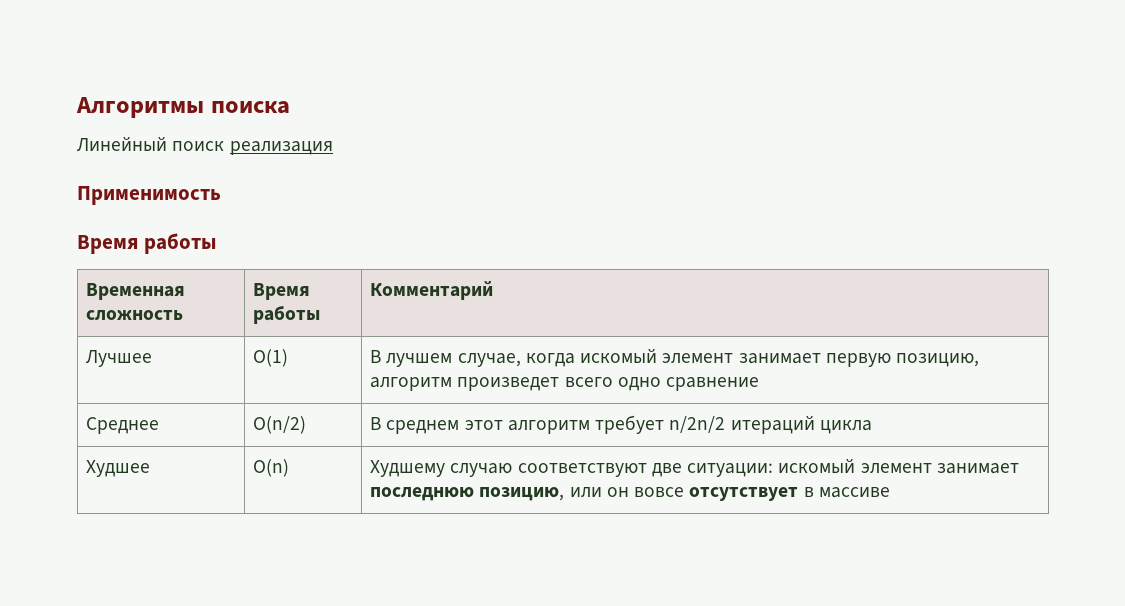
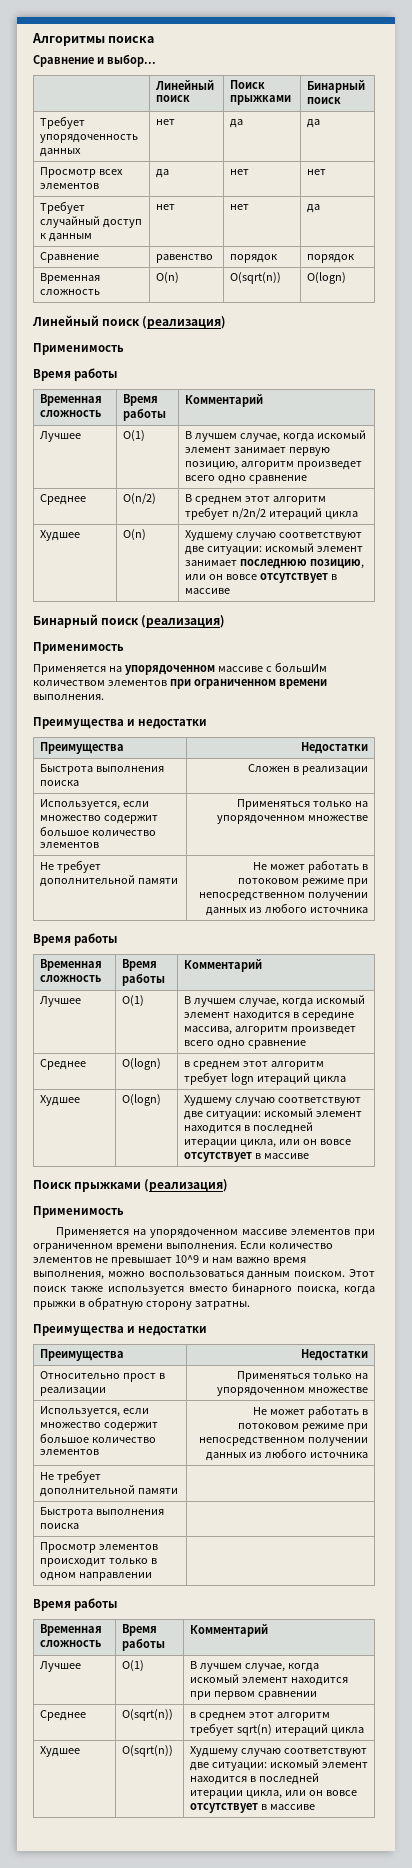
[77,136,333,155] Линейный поиск реализация -> [33,54,156,67] [154,80,214,90] [155,95,190,102] [229,80,265,89] [229,95,291,105] [306,80,365,93] [306,97,341,104] [39,116,85,129] [39,134,138,143] [39,148,81,157] [155,119,175,125] [229,119,243,128] [306,119,320,128] [39,167,123,178] [39,183,99,189] [155,169,169,178] [229,169,249,175] [306,169,326,175] [39,201,85,214] [39,216,142,228] [39,233,92,242] [155,204,175,210] [229,204,249,210] [306,204,320,213] [39,252,99,263] [155,254,213,263] [229,254,277,263] [306,254,354,263] [39,273,100,284] [39,289,100,295] [155,272,179,284] [229,272,281,284] [306,272,346,284] [32,315,227,329] Сравнение и выбор... // | Линейный поиск | Поиск прыжками | Бинарный поиск // Требует упорядоченность данных | нет | да | да // Просмотр всех элементов | да | нет | нет // Требует случайный доступ к данным | нет | нет | да // Сравнение | равенство | порядок | порядок // Временная сложность | O(n) | O(sqrt(n)) | O(logn) // Линейный поиск (реализация)
(890, 492) none -> [33,614,226,628] [33,642,124,654] [33,662,327,675] [33,679,327,689] [33,694,104,700] [33,717,208,729] [39,742,124,754] [301,742,369,754] [39,764,164,775] [39,780,79,786] [248,764,369,775] [39,799,149,810] [39,815,158,824] [39,826,156,836] [39,842,99,848] [237,799,369,810] [217,815,369,824] [39,860,101,873] [39,875,178,887] [253,860,369,873] [238,878,369,887] [199,892,369,901] [206,903,369,916] [33,933,118,946] [39,959,102,971] [39,975,101,982] [121,959,157,971] [121,973,165,986] [183,959,262,972] [39,996,81,1007] [121,995,144,1007] [183,995,365,1007] [183,1012,354,1021] [183,1026,356,1035] [183,1040,306,1049] [39,1059,86,1070] [121,1058,161,1070] [183,1061,324,1070] [183,1072,346,1085] [39,1095,80,1106] [121,1094,161,1106] [183,1095,361,1106] [183,1108,362,1120] [183,1122,313,1134] [183,1139,351,1148] [183,1152,309,1162] [33,1179,229,1192] [33,1206,124,1218] [56,1227,375,1238] [33,1241,333,1252] [33,1255,306,1266] [33,1269,375,1280] [33,1282,375,1295] [33,1297,250,1310] [33,1324,208,1336] [39,1349,124,1361] [301,1349,369,1361] [39,1371,165,1382] [39,1387,106,1396] [237,1371,369,1382] [217,1387,369,1396] [39,1406,149,1417] [39,1422,158,1431] [39,1433,156,1443] [39,1449,99,1455] [253,1405,369,1418] [238,1423,369,1432] [199,1437,369,1446] [206,1448,369,1461] [39,1470,101,1483] [39,1485,178,1497] [39,1507,164,1518] [39,1523,79,1529] [39,1542,158,1553] [39,1558,157,1567] [39,1572,152,1581] [33,1598,118,1611] [39,1624,102,1636] [39,1640,101,1647] [121,1624,157,1636] [121,1638,165,1651] [189,1624,268,1637] [39,1661,81,1672] [121,1660,144,1672] [189,1661,319,1672] [189,1674,348,1686] [189,1691,317,1700] [39,1710,86,1721] [121,1709,173,1721] [189,1712,330,1721] [189,1723,364,1736] [39,1746,80,1757] [121,1745,173,1757] [189,1746,367,1757] [189,1759,368,1771] [189,1773,319,1785] [189,1790,357,1799] [189,1803,315,1813] // Бинарный поиск (реализация) // Применимость // Применяется на упорядоченном массиве c большИм количеством элементов при ограниченном времени выполнения. // Преимущества и недостатки // Преимущества | Недостатки // Быстрота выполнения поиска | Сложен в реализации // Используется, если множество содержит большое количество элементов | Применяться только на упорядоченном множестве // Не требует дополнительной памяти | Не может работать в потоковом режиме при непосредственном получении данных из любого источника // Время работы // Временная сложность | Время работы | Комментарий // Лучшее | O(1) | В лучшем случае, когда искомый элемент находится в середине массива, алгоритм произведет всего одно сравнение // Среднее | O(logn) | в среднем этот алгоритм требует logn итераций цикла // Худшее | O(logn) | Худшему случаю соответствуют две ситуации: искомый элемент находится в последней итерации цикла, или он вовсе отсутствует в массиве // Поиск прыжками (реализация) // Применимость // Применяется на упорядоченном массиве элементов при ограниченном времени выполнения. Если количество элементов не превышает 10^9 и нам важно время выполнения, можно воспользоваться данным поиском. Этот поиск также используется вместо бинарного поиска, когда прыжки в обратную сторону затратны. // Преимущества и недостатки // Преимущества | Недостатки // Относительно прост в реализации | Применяться только на упорядоченном множестве // Используется, если множество содержит большое количество элементов | Не может работать в потоковом режиме при непосредственном получении данных из любого источника // Не требует дополнительной памяти | // Быстрота выполнения поиска | // Просмотр элементов происходит только в одном направлении | // Время работы // Временная сложность | Время работы | Комментарий // Лучшее | O(1) | В лучшем случае, когда искомый элемент находится при первом сравнении // Среднее | O(sqrt(n)) | в среднем этот алгоритм требует sqrt(n) итераций цикла // Худшее | O(sqrt(n)) | Худшему случаю соответствуют две ситуации: искомый элемент находится в последней итерации цикла, или он вовсе отсутствует в массиве

